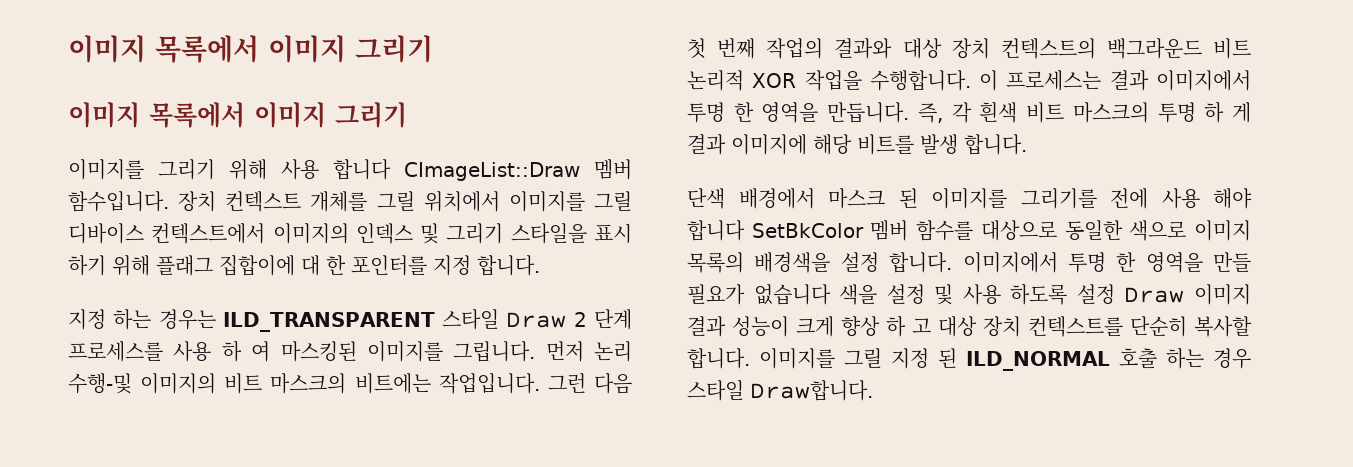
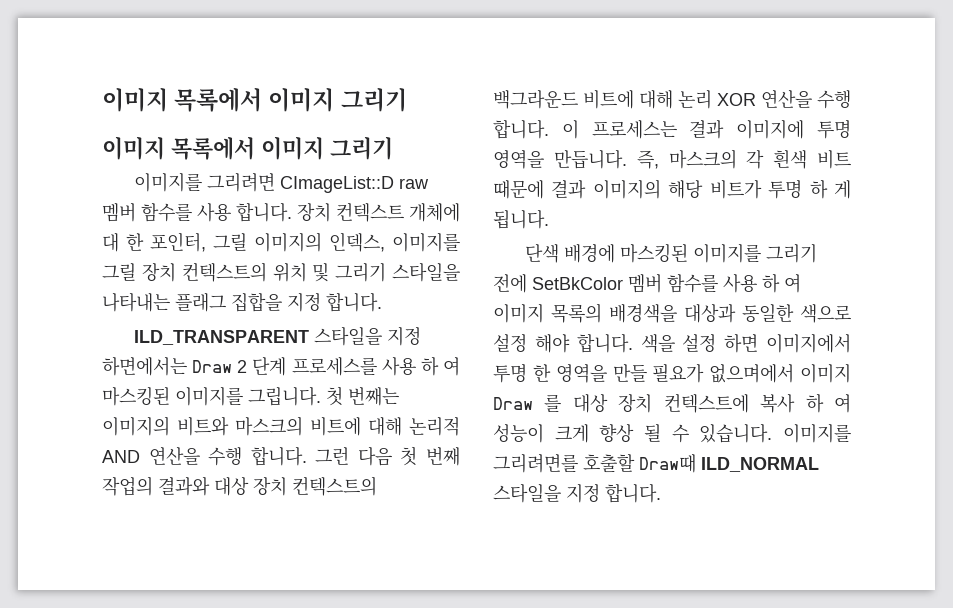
[158,159,632,181] [68,191,632,212] [68,223,632,244] [68,255,540,276] [68,309,500,332] 그리기 위해 사용 합니다 CImageList::Draw 멤버 함수입니다. 장치 컨텍스트 개체를 그릴 위치에서 이미지를 그릴 디바이스 컨텍스트에서 이미지의 인덱스 및 그리기 스타일을 표시 하기 위해 플래그 집합이에 대 한 포인터를 지정 합니다. // 지정 하는 경우는 ILD_TRANSPARENT 스타일 -> [207,173,430,193] [102,202,460,222] [102,232,460,252] [102,262,461,282] [102,292,382,312] [134,326,422,346] [102,357,187,376] 그리려면 CImageList::D raw 멤버 함수를 사용 합니다. 장치 컨텍스트 개체에 대 한 포인터, 그릴 이미지의 인덱스, 이미지를 그릴 장치 컨텍스트의 위치 및 그리기 스타일을 나타내는 플래그 집합을 지정 합니다. // ILD_TRANSPARENT 스타일을 지정 하면에서는
[545,341,632,362] [68,373,540,394] 먼저 논리 수행-및 이미지의 비트 마스크의 비트에는 작업입니다. -> [326,386,399,406] [102,416,460,436] [102,446,307,466] 첫 번째는 이미지의 비트와 마스크의 비트에 대해 논리적 AND 연산을 수행 합니다.
[1213,38,1251,59] [687,70,1251,91] [687,102,754,123] 비트 논리적 XOR 작업을 수행합니다. 이 프로세스는 결과 이미지에서 투명 한 -> [583,90,851,109] [493,119,851,139] 비트에 대해 논리 XOR 연산을 수행 합니다. 이 프로세스는 결과 이미지에 투명
(943, 113) none -> [668,149,737,169] 마스크의
[1072,102,1251,123] [687,134,1027,155] [687,188,1252,209] [687,220,1251,241] [687,252,953,273] 마스크의 투명 하 게 결과 이미지에 해당 비트를 발생 합니다. // 단색 배경에서 마스크 된 이미지를 그리기를 전에 사용 해야 합니다 SetBkColor 멤버 함수를 대상으로 동일한 색으로 이미지 목록의 배경색을 설정 합니다. -> [493,179,851,199] [493,209,549,229] [525,243,818,263] [493,274,801,293] [493,303,851,323] [493,333,759,353] 때문에 결과 이미지의 해당 비트가 투명 하 게 됩니다. // 단색 배경에 마스킹된 이미지를 그리기 전에 SetBkColor 멤버 함수를 사용 하 여 이미지 목록의 배경색을 대상과 동일한 색으로 설정 해야 합니다. 색을 설정 하면
[753,284,1251,305] [687,316,1252,337] [687,348,1251,371] [687,380,873,401] 없습니다 색을 설정 및 사용 하도록 설정 Draw 이미지 결과 성능이 크게 향상 하 고 대상 장치 컨텍스트를 단순히 복사할 합니다. 이미지를 그릴 지정 된 ILD_NORMAL 호출 하는 경우 스타일 Draw합니다. -> [709,363,851,383] [493,393,851,413] [493,423,851,443] [493,454,819,473] [493,483,661,503] 없으며에서 이미지 Draw 를 대상 장치 컨텍스트에 복사 하 여 성능이 크게 향상 될 수 있습니다. 이미지를 그리려면를 호출할 Draw때 ILD_NORMAL 스타일을 지정 합니다.

